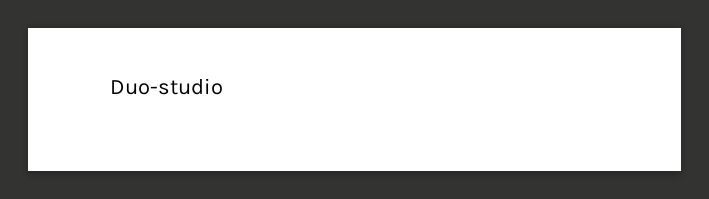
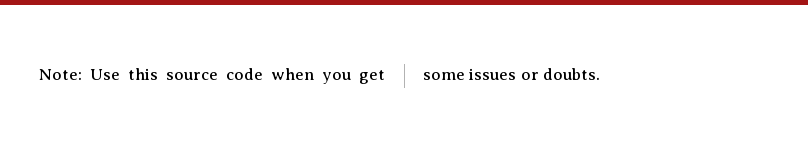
[110,78,223,95] Duo-studio -> [39,68,601,84] Note: Use this source code when you get some issues or doubts.

